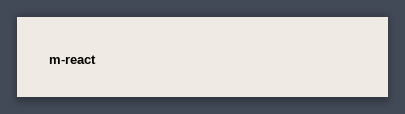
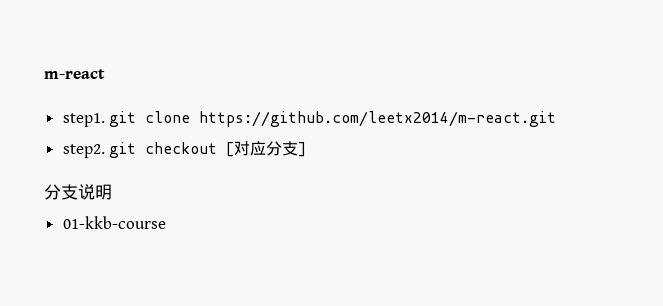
(96, 59) none -> [62,111,557,127] [62,141,307,158] [44,184,112,200] [62,216,166,229] // step1. git clone https://github.com/leetx2014/m-react.git // step2. git checkout [对应分支] // 分支说明 // 01-kkb-course

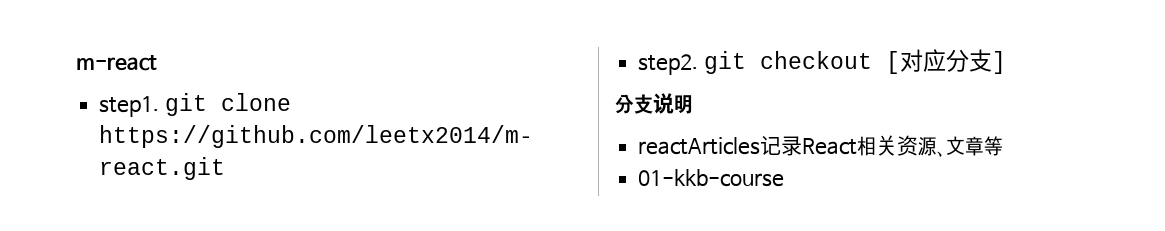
(112, 192) none -> [638,135,1004,157] // reactArticles记录React相关资源、文章等

